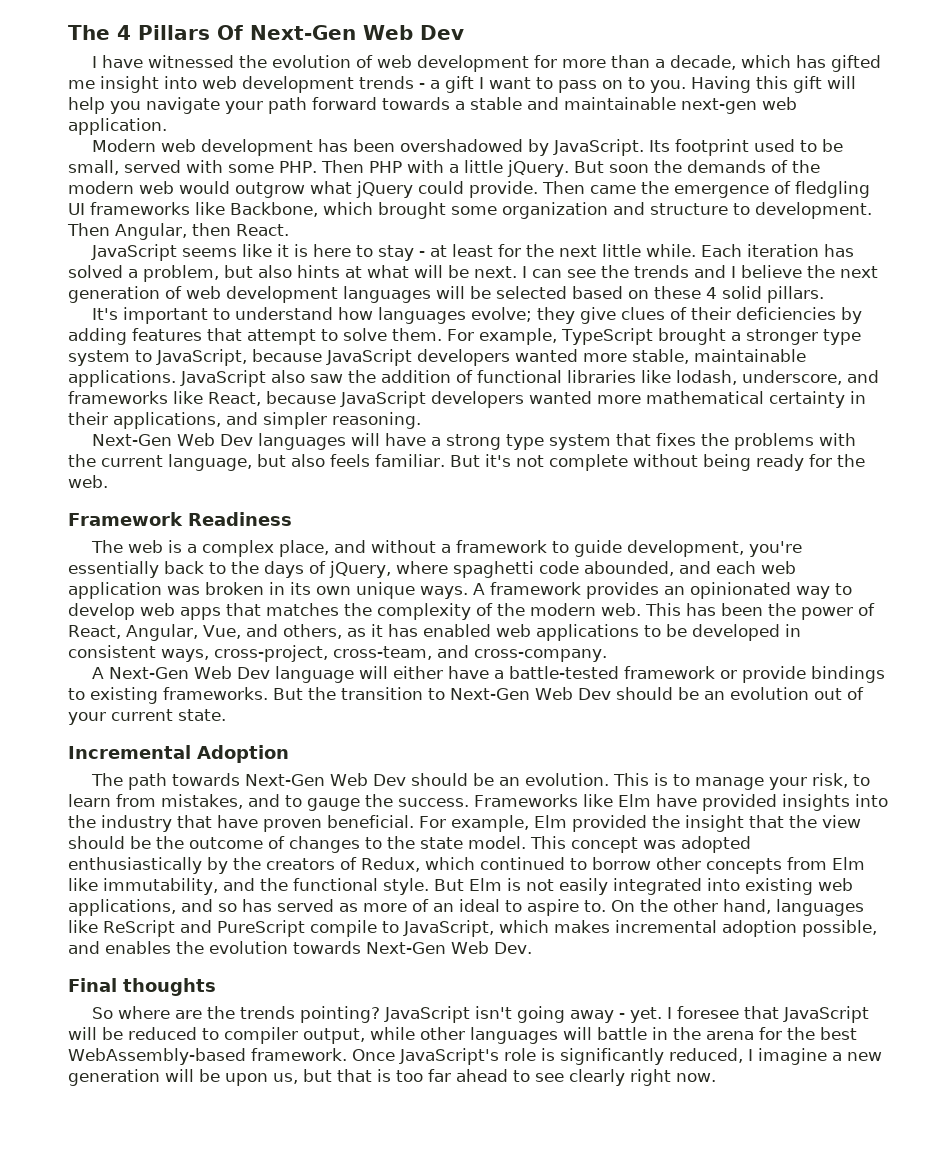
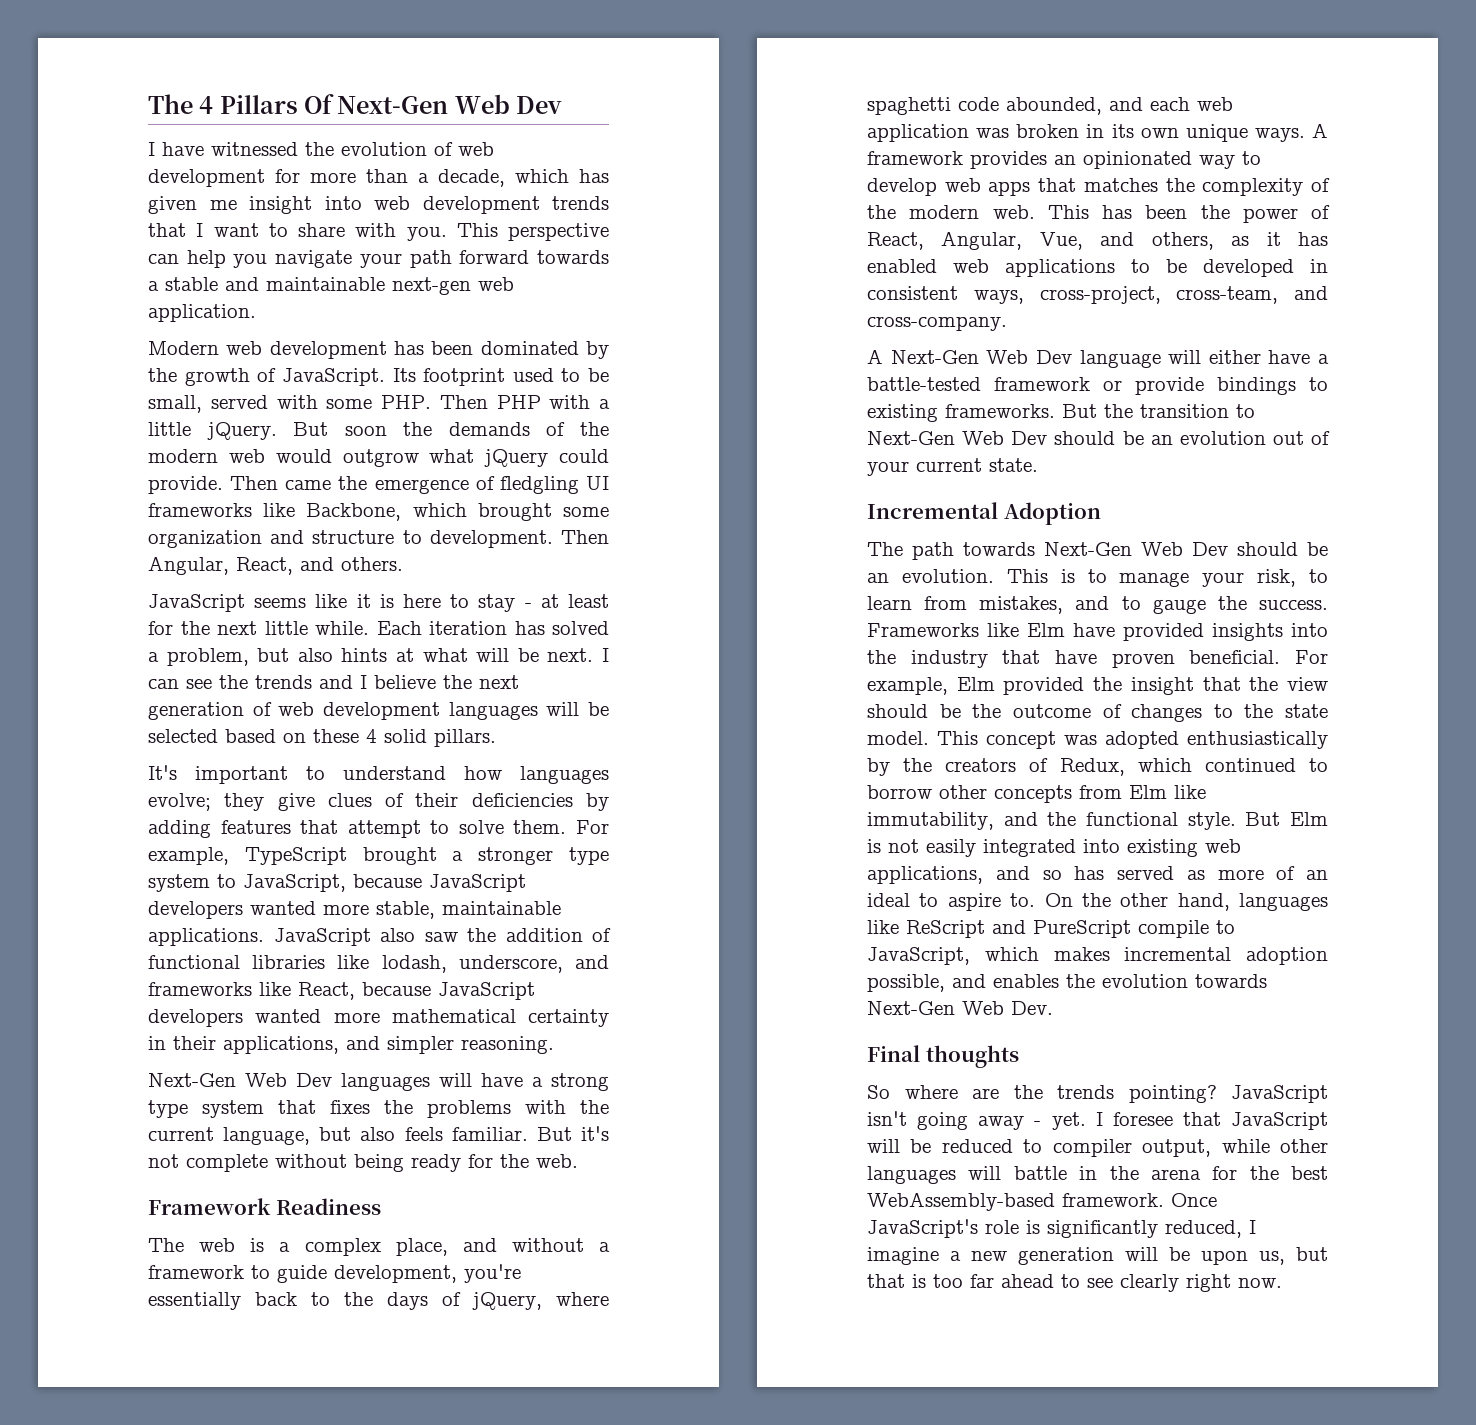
[831,55,882,72] gifted -> [148,196,197,214] given
[419,76,856,93] - a gift I want to pass on to you. Having this gift will -> [148,223,609,241] [148,254,179,264] that I want to share with you. This perspective can
[400,139,550,156] overshadowed by -> [480,341,609,359] [148,368,277,386] dominated by the growth of
[192,223,289,236] then React. -> [236,557,403,575] React, and others.

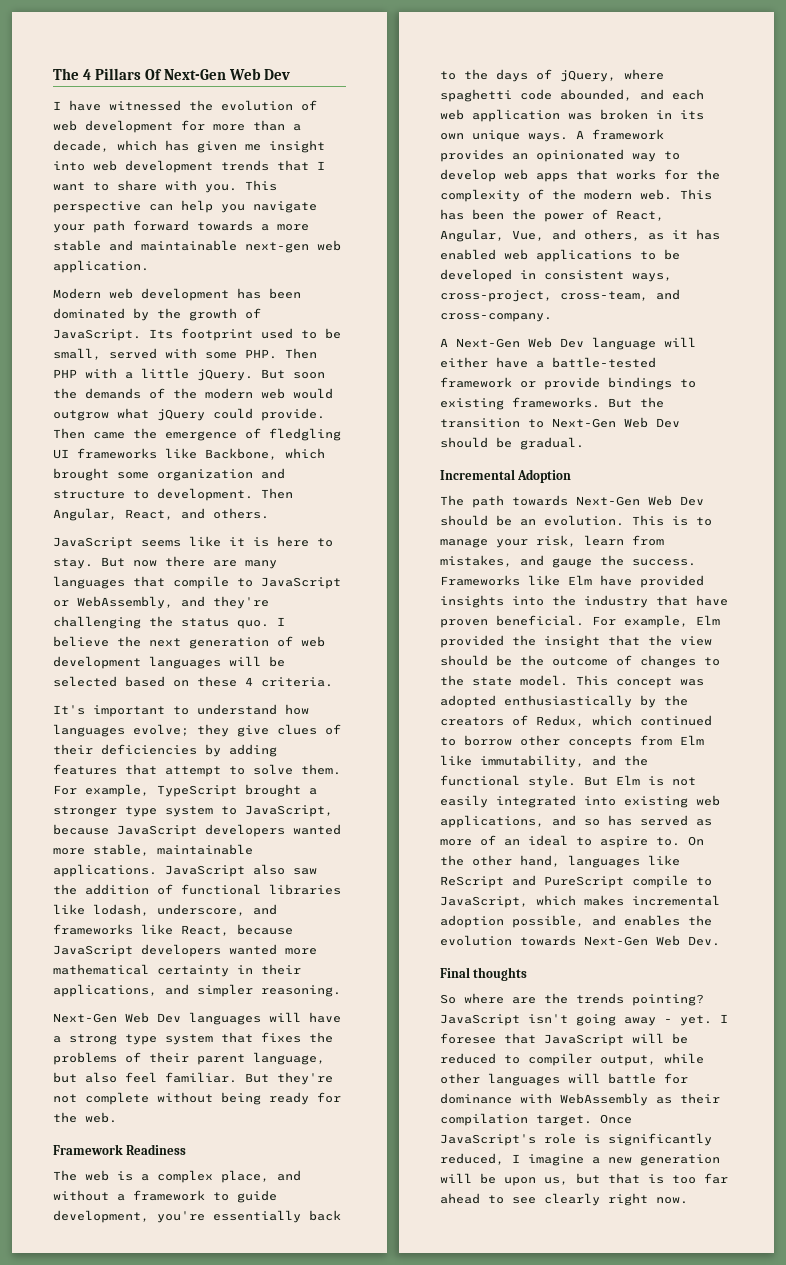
(159, 286) none -> [277,224,309,231] more
[478,594,609,612] [148,621,609,635] [148,648,610,666] [148,675,353,689] stay - at least for the next little while. Each iteration has solved a problem, but also hints at what will be next. I can see the trends and -> [53,556,277,569] [53,576,341,589] [53,596,269,609] [53,616,269,629] stay. But now there are many languages that compile to JavaScript or WebAssembly, and they're challenging the status quo.
[384,729,496,747] solid pillars. -> [261,677,333,687] criteria.
[525,1100,609,1114] [148,1127,214,1141] with the current -> [125,1052,245,1065] of their parent
[404,1127,443,1141] feels -> [125,1072,157,1083] feel
[581,1126,609,1141] it's -> [277,1072,333,1085] they're
[1083,178,1158,192] matches -> [616,169,688,180] works for
[1150,431,1330,445] [867,458,1038,476] an evolution out of your current state. -> [520,437,584,450] gradual.
[1309,569,1328,583] to -> (576, 541) none
[1121,596,1141,610] to -> (544, 560) none
[1079,1166,1328,1180] [867,1192,1164,1211] in the arena for the best WebAssembly-based framework. -> [664,1073,688,1084] [440,1093,720,1106] [440,1113,592,1126] for dominance with WebAssembly as their compilation target.

